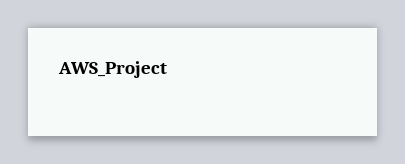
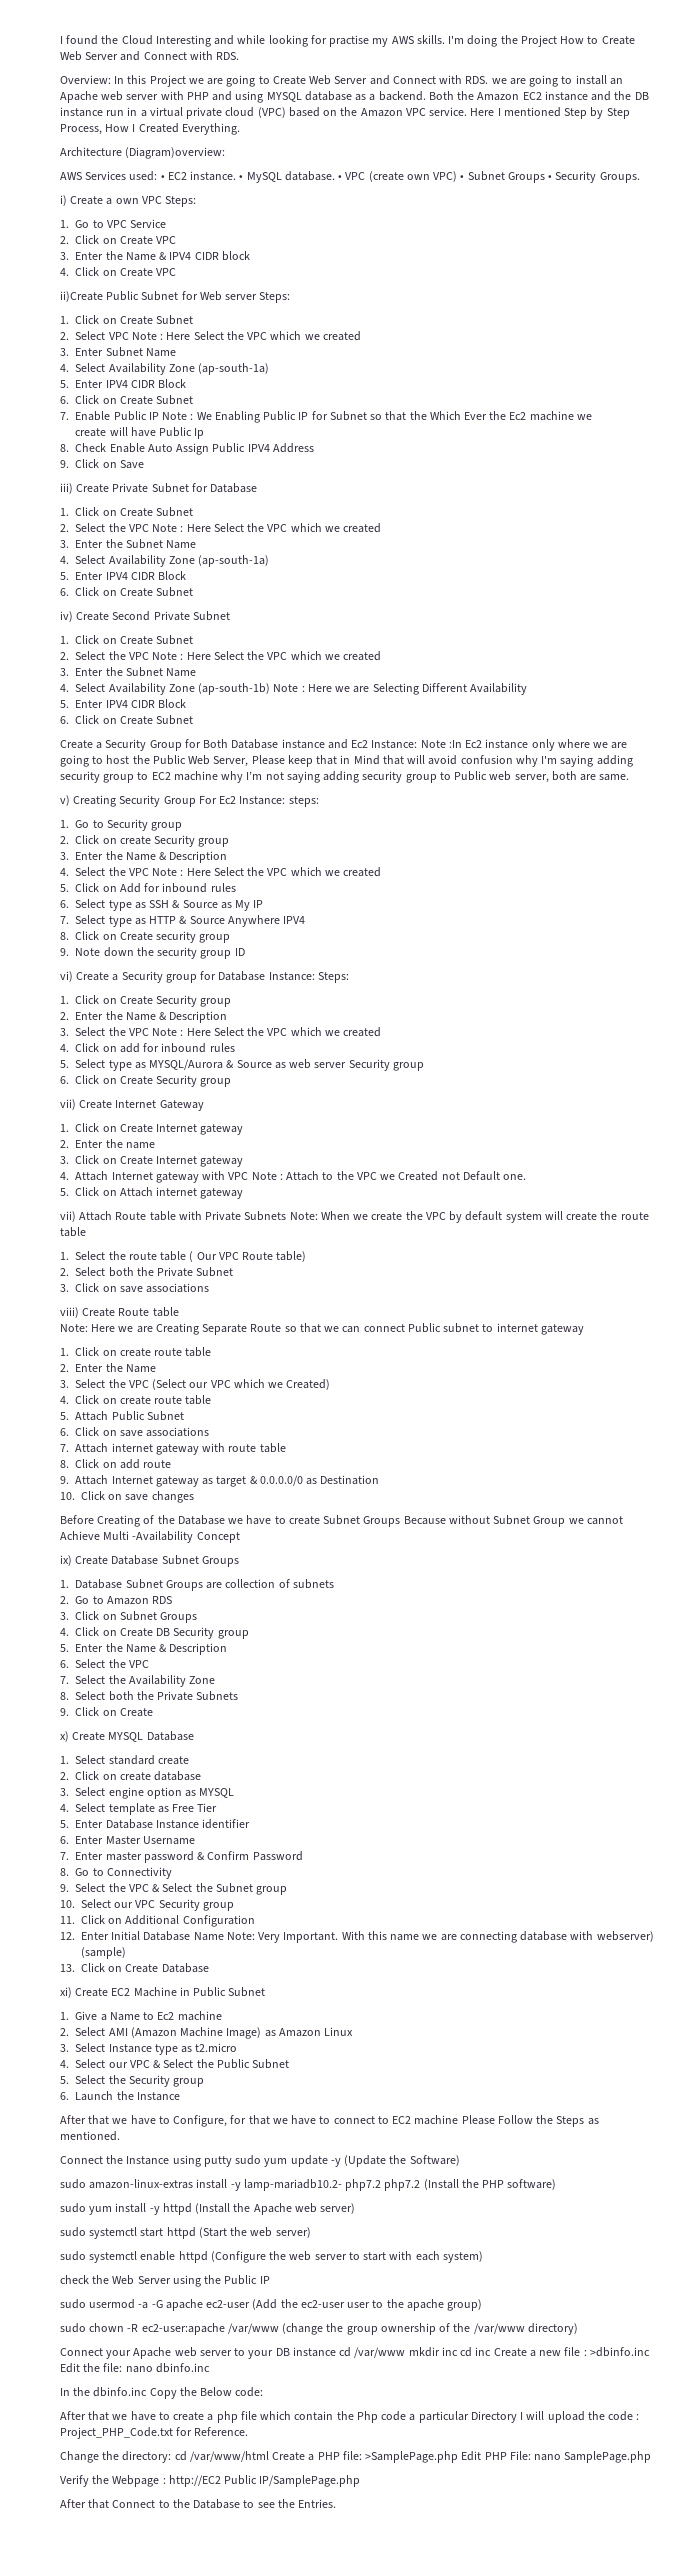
[58,61,167,78] AWS_Project -> [60,35,635,47] [60,51,240,61] [60,75,623,87] [60,91,649,103] [60,107,630,119] [60,123,240,135] [60,147,226,159] [60,171,640,183] [60,195,197,207] [60,219,167,228] [60,235,177,245] [60,251,250,261] [60,267,177,277] [60,291,291,303] [60,315,194,325] [60,331,361,341] [60,347,176,357] [60,363,270,375] [60,379,187,388] [60,395,194,405] [60,411,592,423] [75,427,205,439] [60,443,314,455] [60,459,144,469] [60,483,258,494] [60,507,194,517] [60,523,382,533] [60,539,197,549] [60,555,270,567] [60,571,187,580] [60,587,194,597] [60,611,230,622] [60,635,194,645] [60,651,382,661] [60,667,197,677] [60,683,528,695] [60,699,187,708] [60,715,194,725] [60,739,628,751] [60,755,633,767] [60,771,630,783] [60,795,319,807] [60,819,183,831] [60,835,230,847] [60,851,228,863] [60,867,382,877] [60,883,236,893] [60,899,264,911] [60,915,306,927] [60,931,231,943] [60,947,245,959] [60,971,349,983] [60,995,232,1007] [60,1011,228,1023] [60,1027,382,1037] [60,1043,235,1053] [60,1059,424,1071] [60,1075,232,1087] [60,1099,204,1111] [60,1123,244,1135] [60,1139,155,1149] [60,1155,244,1167] [60,1171,527,1183] [60,1187,244,1199] [60,1211,649,1223] [60,1227,86,1237] [60,1251,307,1262] [60,1267,234,1277] [60,1283,210,1293] [60,1307,179,1318] [60,1323,584,1335] [60,1347,212,1357] [60,1363,156,1373] [60,1379,331,1390] [60,1395,212,1405] [60,1411,184,1421] [60,1427,210,1437] [60,1443,286,1455] [60,1459,172,1469] [60,1475,380,1487] [60,1491,194,1503] [60,1515,623,1527] [60,1531,240,1543] [60,1555,239,1567] [60,1579,334,1591] [60,1596,173,1605] [60,1611,198,1623] [60,1627,249,1639] [60,1643,228,1655] [60,1659,149,1668] [60,1675,216,1687] [60,1691,239,1701] [60,1707,153,1717] [60,1731,194,1742] [60,1755,189,1765] [60,1771,202,1781] [60,1787,235,1799] [60,1803,218,1815] [60,1819,251,1829] [60,1836,195,1845] [60,1851,303,1863] [60,1867,172,1879] [60,1883,288,1895] [60,1899,234,1911] [60,1915,255,1927] [60,1931,654,1943] [81,1947,126,1959] [60,1963,209,1973] [60,1987,266,1998] [60,2011,222,2021] [60,2027,354,2039] [60,2043,238,2055] [60,2059,290,2069] [60,2075,205,2087] [60,2091,180,2101] [60,2115,599,2127] [60,2131,120,2141] [60,2155,460,2167] [60,2179,557,2191] [60,2203,356,2215] [60,2227,311,2239] [60,2251,483,2263] [60,2275,270,2287] [60,2299,483,2311] [60,2323,578,2335] [60,2347,650,2359] [60,2363,210,2373] [60,2387,264,2399] [60,2411,640,2423] [60,2427,249,2439] [60,2451,652,2463] [60,2475,361,2487] [60,2499,337,2509] I found the Cloud Interesting and while looking for practise my AWS skills. I'm doing the Project How to Create Web Server and Connect with RDS. // Overview: In this Project we are going to Create Web Server and Connect with RDS. we are going to install an Apache web server with PHP and using MYSQL database as a backend. Both the Amazon EC2 instance and the DB instance run in a virtual private cloud (VPC) based on the Amazon VPC service. Here I mentioned Step by Step Process, How I Created Everything. // Architecture (Diagram)overview: // AWS Services used: • EC2 instance. • MySQL database. • VPC (create own VPC) • Subnet Groups • Security Groups. // i) Create a own VPC Steps: // 1. Go to VPC Service // 2. Click on Create VPC // 3. Enter the Name & IPV4 CIDR block // 4. Click on Create VPC // ii)Create Public Subnet for Web server Steps: // 1. Click on Create Subnet // 2. Select VPC Note : Here Select the VPC which we created // 3. Enter Subnet Name // 4. Select Availability Zone (ap-south-1a) // 5. Enter IPV4 CIDR Block // 6. Click on Create Subnet // 7. Enable Public IP Note : We Enabling Public IP for Subnet so that the Which Ever the Ec2 machine we // create will have Public Ip // 8. Check Enable Auto Assign Public IPV4 Address // 9. Click on Save // iii) Create Private Subnet for Database // 1. Click on Create Subnet // 2. Select the VPC Note : Here Select the VPC which we created // 3. Enter the Subnet Name // 4. Select Availability Zone (ap-south-1a) // 5. Enter IPV4 CIDR Block // 6. Click on Create Subnet // iv) Create Second Private Subnet // 1. Click on Create Subnet // 2. Select the VPC Note : Here Select the VPC which we created // 3. Enter the Subnet Name // 4. Select Availability Zone (ap-south-1b) Note : Here we are Selecting Different Availability // 5. Enter IPV4 CIDR Block // 6. Click on Create Subnet // Create a Security Group for Both Database instance and Ec2 Instance: Note :In Ec2 instance only where we are going to host the Public Web Server, Please keep that in Mind that will avoid confusion why I'm saying adding security group to EC2 machine why I’m not saying adding security group to Public web server, both are same. // v) Creating Security Group For Ec2 Instance: steps: // 1. Go to Security group // 2. Click on create Security group // 3. Enter the Name & Description // 4. Select the VPC Note : Here Select the VPC which we created // 5. Click on Add for inbound rules // 6. Select type as SSH & Source as My IP // 7. Select type as HTTP & Source Anywhere IPV4 // 8. Click on Create security group // 9. Note down the security group ID // vi) Create a Security group for Database Instance: Steps: // 1. Click on Create Security group // 2. Enter the Name & Description // 3. Select the VPC Note : Here Select the VPC which we created // 4. Click on add for inbound rules // 5. Select type as MYSQL/Aurora & Source as web server Security group // 6. Click on Create Security group // vii) Create Internet Gateway // 1. Click on Create Internet gateway // 2. Enter the name // 3. Click on Create Internet gateway // 4. Attach Internet gateway with VPC Note : Attach to the VPC we Created not Default one. // 5. Click on Attach internet gateway // vii) Attach Route table with Private Subnets Note: When we create the VPC by default system will create the route table // 1. Select the route table ( Our VPC Route table) // 2. Select both the Private Subnet // 3. Click on save associations // viii) Create Route table // Note: Here we are Creating Separate Route so that we can connect Public subnet to internet gateway // 1. Click on create route table // 2. Enter the Name // 3. Select the VPC (Select our VPC which we Created) // 4. Click on create route table // 5. Attach Public Subnet // 6. Click on save associations // 7. Attach internet gateway with route table // 8. Click on add route // 9. Attach Internet gateway as target & 0.0.0.0/0 as Destination // 10. Click on save changes // Before Creating of the Database we have to create Subnet Groups Because without Subnet Group we cannot Achieve Multi -Availability Concept // ix) Create Database Subnet Groups // 1. Database Subnet Groups are collection of subnets // 2. Go to Amazon RDS // 3. Click on Subnet Groups // 4. Click on Create DB Security group // 5. Enter the Name & Description // 6. Select the VPC // 7. Select the Availability Zone // 8. Select both the Private Subnets // 9. Click on Create // x) Create MYSQL Database // 1. Select standard create // 2. Click on create database // 3. Select engine option as MYSQL // 4. Select template as Free Tier // 5. Enter Database Instance identifier // 6. Enter Master Username // 7. Enter master password & Confirm Password // 8. Go to Connectivity // 9. Select the VPC & Select the Subnet group // 10. Select our VPC Security group // 11. Click on Additional Configuration // 12. Enter Initial Database Name Note: Very Important. With this name we are connecting database with webserver) (sample) // 13. Click on Create Database // xi) Create EC2 Machine in Public Subnet // 1. Give a Name to Ec2 machine // 2. Select AMI (Amazon Machine Image) as Amazon Linux // 3. Select Instance type as t2.micro // 4. Select our VPC & Select the Public Subnet // 5. Select the Security group // 6. Launch the Instance // After that we have to Configure, for that we have to connect to EC2 machine Please Follow the Steps as mentioned. // Connect the Instance using putty sudo yum update -y (Update the Software) // sudo amazon-linux-extras install -y lamp-mariadb10.2- php7.2 php7.2 (Install the PHP software) // sudo yum install -y httpd (Install the Apache web server) // sudo systemctl start httpd (Start the web server) // sudo systemctl enable httpd (Configure the web server to start with each system) // check the Web Server using the Public IP // sudo usermod -a -G apache ec2-user (Add the ec2-user user to the apache group) // sudo chown -R ec2-user:apache /var/www (change the group ownership of the /var/www directory) // Connect your Apache web server to your DB instance cd /var/www mkdir inc cd inc Create a new file : >dbinfo.inc Edit the file: nano dbinfo.inc // In the dbinfo.inc Copy the Below code: // After that we have to create a php file which contain the Php code a particular Directory I will upload the code : Project_PHP_Code.txt for Reference. // Change the directory: cd /var/www/html Create a PHP file: >SamplePage.php Edit PHP File: nano SamplePage.php // Verify the Webpage : http://EC2 Public IP/SamplePage.php // After that Connect to the Database to see the Entries.

